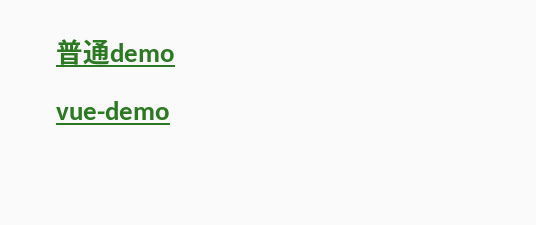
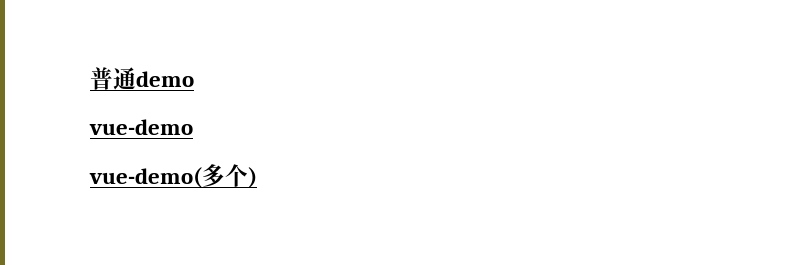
(170, 110) none -> [89,164,257,188] // vue-demo(多个)

